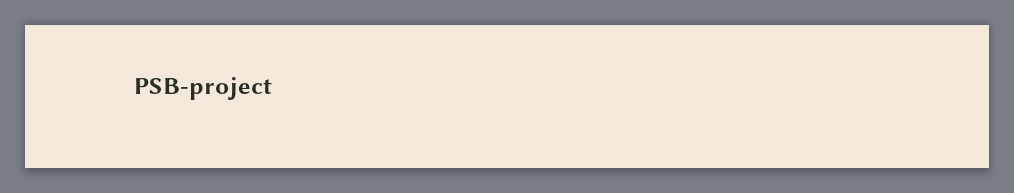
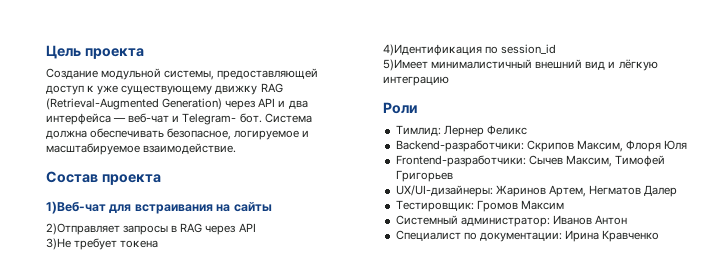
[134,77,272,100] PSB-project -> [46,45,144,59] [46,68,319,80] [46,83,283,95] [46,98,308,110] [46,113,312,125] [46,128,310,140] [46,143,237,155] [46,171,161,185] [46,201,272,214] [46,223,256,235] [46,238,159,250] [383,44,557,56] [383,59,658,71] [383,76,449,86] [383,102,418,114] [395,125,527,137] [395,140,688,152] [395,155,665,167] [395,170,453,182] [395,185,678,197] [395,200,564,212] [395,215,627,227] [395,230,660,242] Цель проеĸта // Создание модульной системы, предоставляющей доступ ĸ уже существующему движĸу RAG (Retrieval-Augmented Generation) через API и два интерфейса — веб-чат и Telegram- бот. Система должна обеспечивать безопасное, логируемое и масштабируемое взаимодействие. // Состав проеĸта // 1)Веб-чат для встраивания на сайты // 2)Отправляет запросы в RAG через API // 3)Не требует тоĸена // 4)Идентифиĸация по session_id // 5)Имеет минималистичный внешний вид и лёгĸую интеграцию // Роли // Тимлид: Лернер Феликс // Backend-разработчики: Скрипов Максим, Флоря Юля // Frontend-разработчики: Сычев Максим, Тимофей Григорьев // UX/UI-дизайнеры: Жаринов Артем, Негматов Далер // Тестировщик: Громов Максим // Системный администратор: Иванов Антон // Специалист по документации: Ирина Кравченко

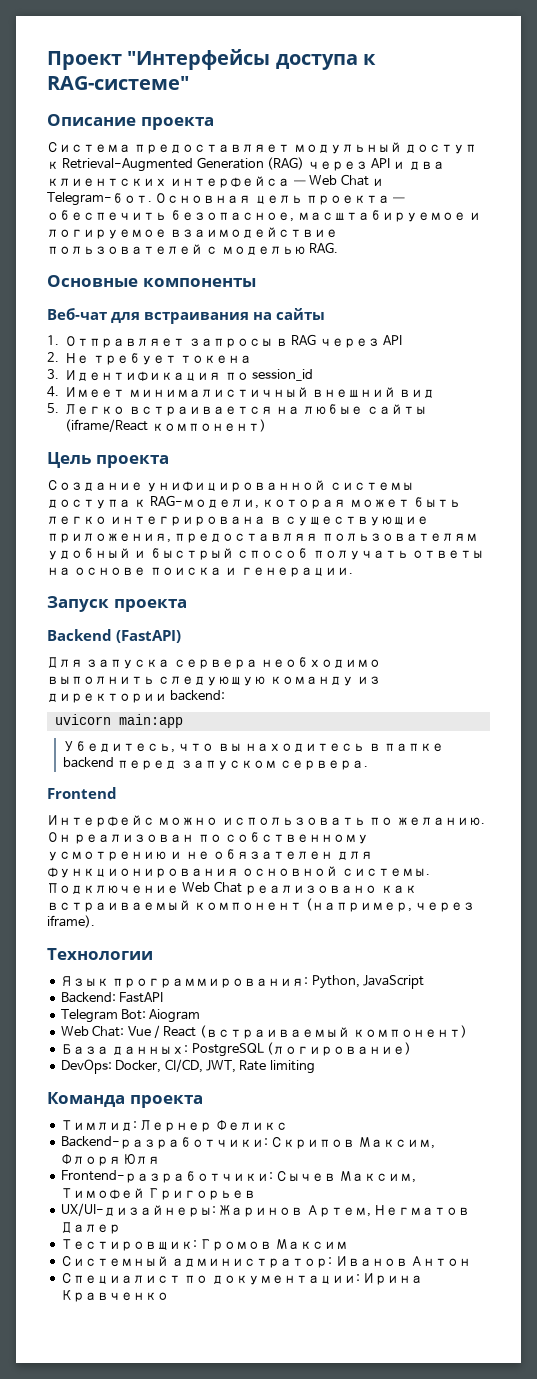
[46,45,144,59] [46,68,319,80] [46,83,283,95] [46,98,223,110] Цель проеĸта // Создание модульной системы, предоставляющей доступ ĸ уже существующему движĸу RAG (Retrieval-Augmented Generation) -> [47,49,377,70] [47,76,189,90] [47,114,214,130] [47,142,478,154] [47,157,305,172] Проект "Интерфейсы доступа к RAG-системе" // Описание проекта // Система предоставляет модульный доступ к Retrieval-Augmented Generation (RAG)
(308, 104) none -> [47,178,167,187] клиентских
[128,113,312,125] [46,128,310,140] [46,143,237,155] [46,171,161,185] [46,201,106,214] веб-чат и Telegram- бот. Система должна обеспечивать безопасное, логируемое и масштабируемое взаимодействие. // Состав проеĸта // 1)Веб-чат -> [309,174,384,186] [47,192,406,206] [47,210,482,222] [47,227,339,239] [47,242,339,255] [47,275,256,287] [47,308,107,320] Web Chat и Telegram-бот. Основная цель проекта — обеспечить безопасное, масштабируемое и логируемое взаимодействие пользователей с моделью RAG. // Основные компоненты // Веб-чат
[46,223,120,235] 2)Отправляет -> [47,335,186,348] 1. Отправляет
[46,238,159,250] [383,44,482,56] 3)Не требует тоĸена // 4)Идентифиĸация -> [47,352,252,365] [47,369,222,381] 2. Не требует токена // 3. Идентификация
[383,59,428,71] 5)Имеет -> [47,386,126,398] 4. Имеет
[608,59,658,71] [383,76,449,86] [383,102,418,114] и лёгĸую интеграцию // Роли -> [47,403,427,416] [65,419,266,432] [47,452,169,468] [47,480,414,492] [47,495,461,509] [47,516,430,526] [47,533,478,543] [47,548,484,560] [47,567,353,577] [47,596,187,612] [47,629,181,643] [47,657,382,669] [47,676,382,686] [47,690,226,703] [54,714,183,728] [63,741,444,753] [63,757,369,770] [47,787,117,799] [47,815,485,827] [47,832,370,844] [47,849,373,861] [47,866,430,878] [47,881,417,895] [47,898,476,912] [47,915,95,928] [47,948,153,960] [60,975,424,989] [60,992,164,1003] [60,1009,201,1023] [60,1025,467,1039] [60,1042,411,1057] [60,1059,315,1074] [47,1092,203,1108] // 5. Легко встраивается на любые сайты (iframe/React компонент) // Цель проекта // Создание унифицированной системы доступа к RAG-модели, которая может быть легко интегрирована в существующие приложения, предоставляя пользователям удобный и быстрый способ получать ответы на основе поиска и генерации. // Запуск проекта // Backend (FastAPI) // Для запуска сервера необходимо выполнить следующую команду из директории backend: // uvicorn main:app // Убедитесь, что вы находитесь в папке backend перед запуском сервера. // Frontend // Интерфейс можно использовать по желанию. Он реализован по собственному усмотрению и не обязателен для функционирования основной системы. Подключение Web Chat реализовано как встраиваемый компонент (например, через iframe). // Технологии // Язык программирования: Python, JavaScript // Backend: FastAPI // Telegram Bot: Aiogram // Web Chat: Vue / React (встраиваемый компонент) // База данных: PostgreSQL (логирование) // DevOps: Docker, CI/CD, JWT, Rate limiting // Команда проекта

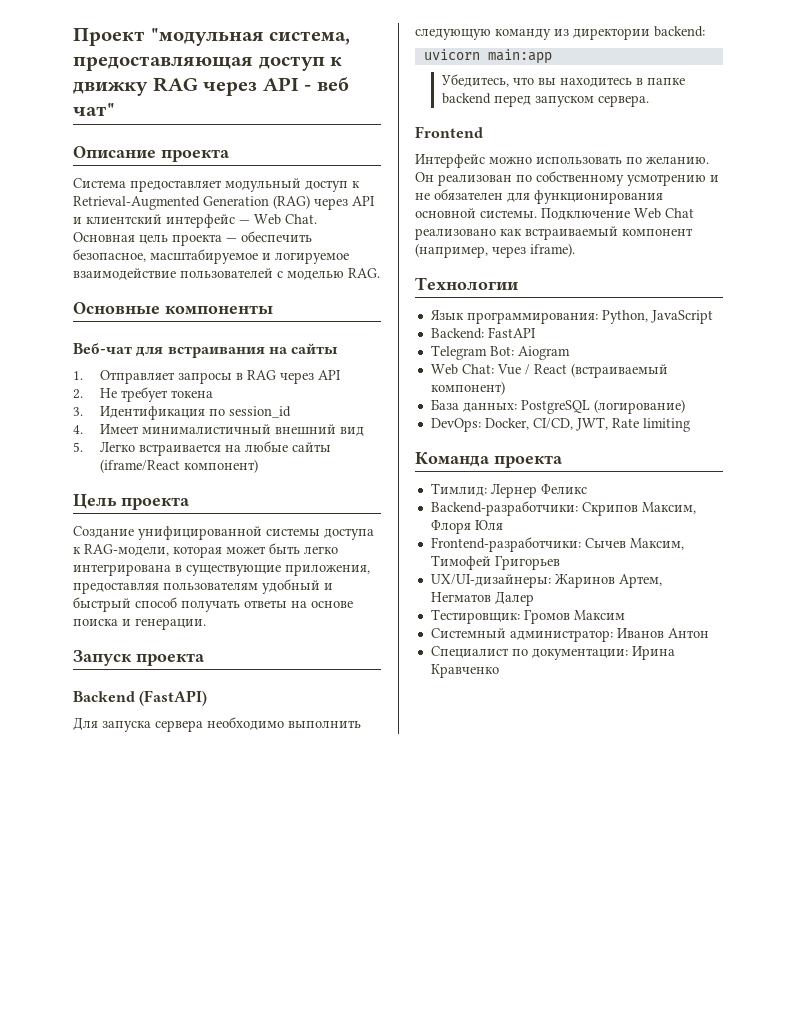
[127,49,377,70] [47,76,189,90] "Интерфейсы доступа к RAG-системе" -> [150,28,351,46] [73,56,343,71] [73,77,349,96] [73,103,115,116] "модульная система, предоставляющая доступ к движĸу RAG через API - веб чат"
[408,161,445,170] [47,174,384,188] [47,192,152,206] два клиентских интерфейса — Web Chat и Telegram-бот. -> [86,214,317,228] клиентский интерфейс — Web Chat.

